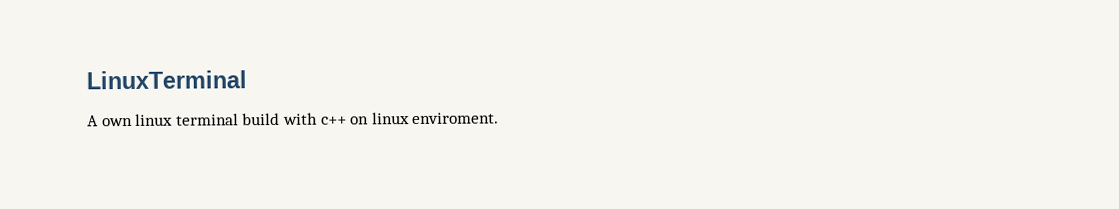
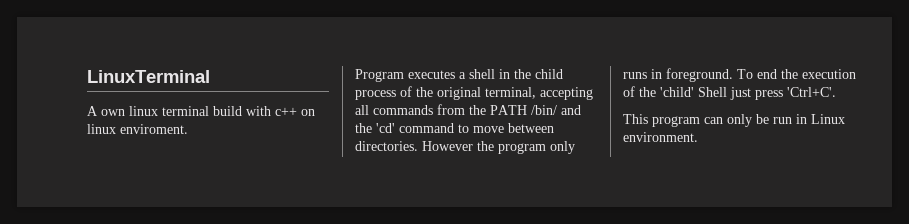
(500, 118) none -> [355,69,563,82] [355,86,593,100] [355,104,581,115] [355,123,554,133] [355,141,575,154] [623,68,856,82] [623,86,836,100] [623,114,845,127] [623,132,698,142] // Program executes a shell in the child process of the original terminal, accepting all commands from the PATH /bin/ and the 'cd' command to move between directories. However the program only runs in foreground. To end the execution of the 'child' Shell just press 'Ctrl+C'. // This program can only be run in Linux environment.

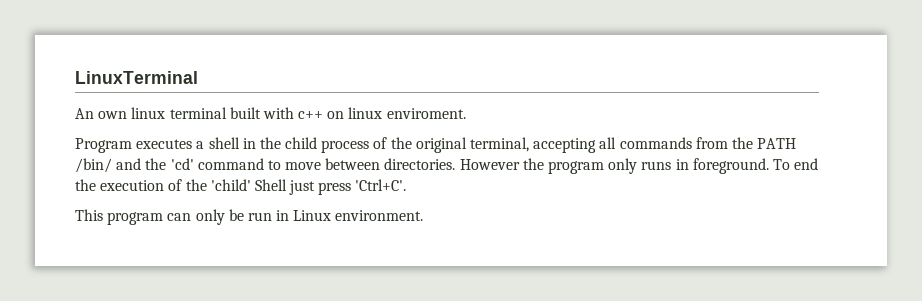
[87,106,98,116] A -> [75,108,94,119] An
[213,106,242,116] build -> [229,107,261,119] built

